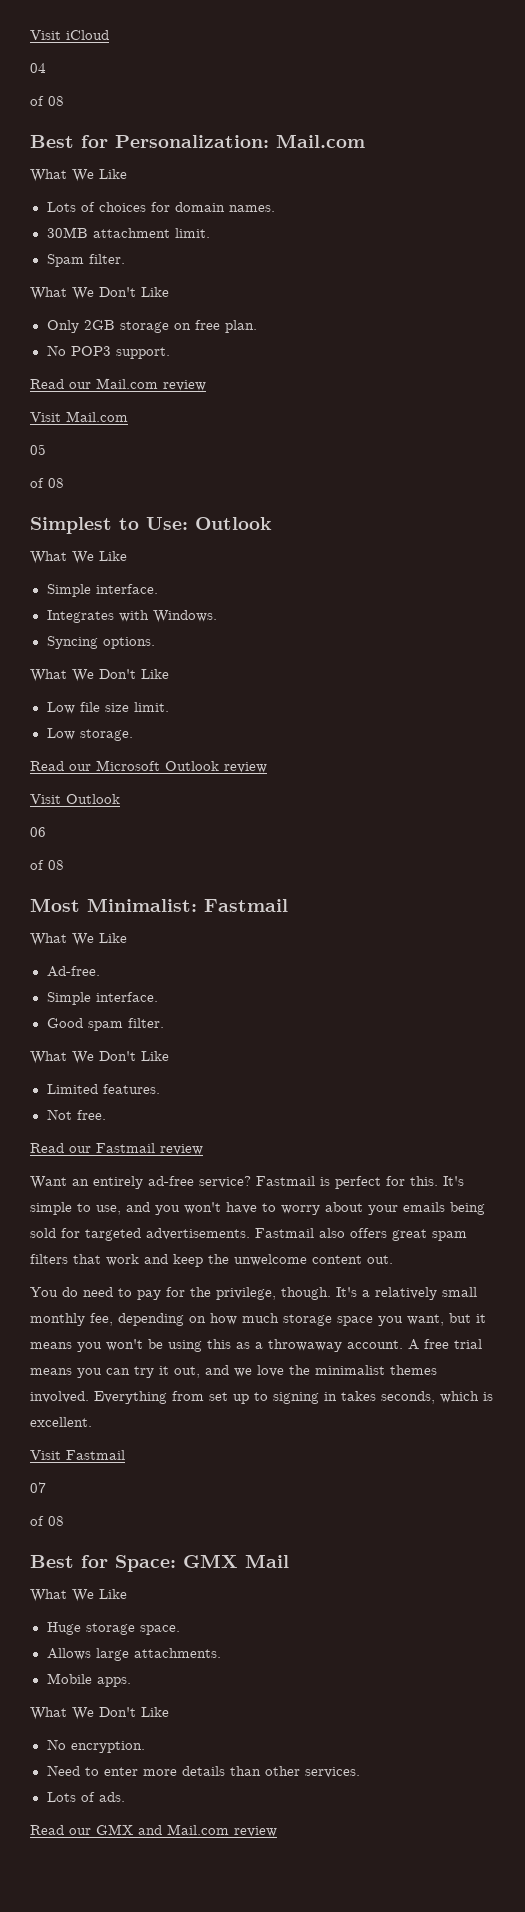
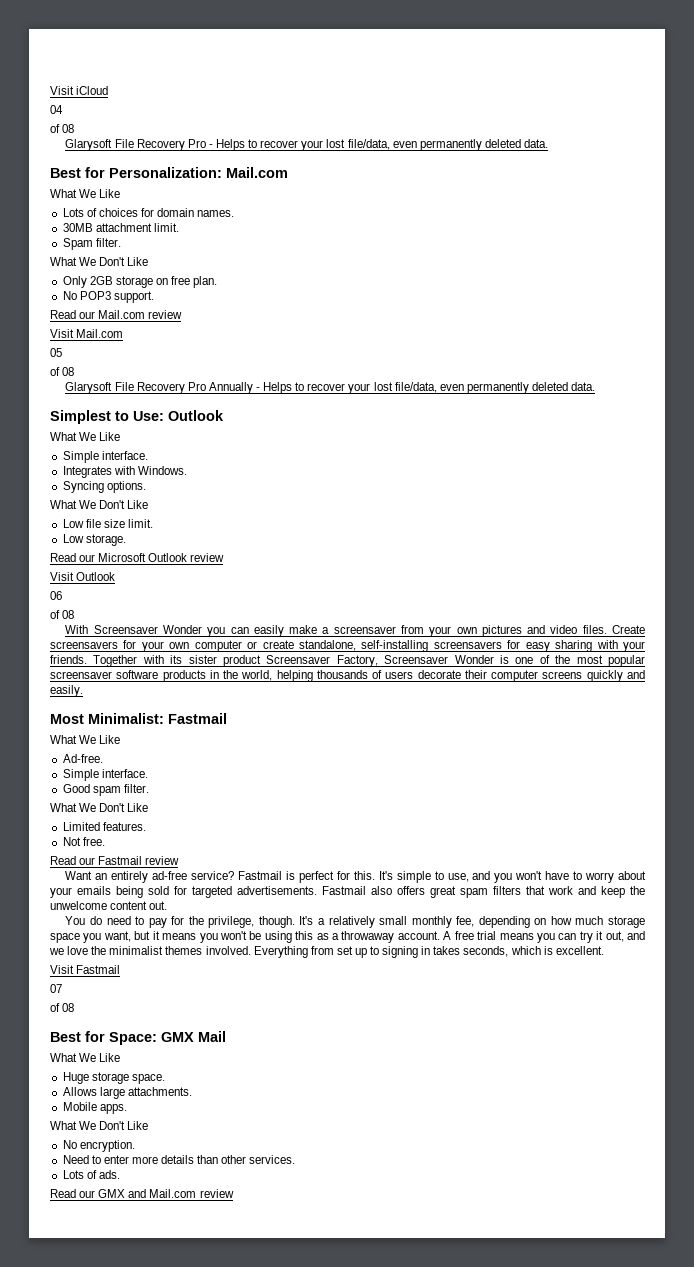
(64, 101) none -> [65,139,548,151] // Glarysoft File Recovery Pro - Helps to recover your lost file/data, even permanently deleted data.
(64, 483) none -> [65,382,596,394] // Glarysoft File Recovery Pro Annually - Helps to recover your lost file/data, even permanently deleted data.
(64, 865) none -> [65,625,645,637] [50,640,645,652] [50,655,645,667] [50,670,645,682] [50,685,83,697] // With Screensaver Wonder you can easily make a screensaver from your own pictures and video files. Create screensavers for your own computer or create standalone, self-installing screensavers for easy sharing with your friends. Together with its sister product Screensaver Factory, Screensaver Wonder is one of the most popular screensaver software products in the world, helping thousands of users decorate their computer screens quickly and easily.

